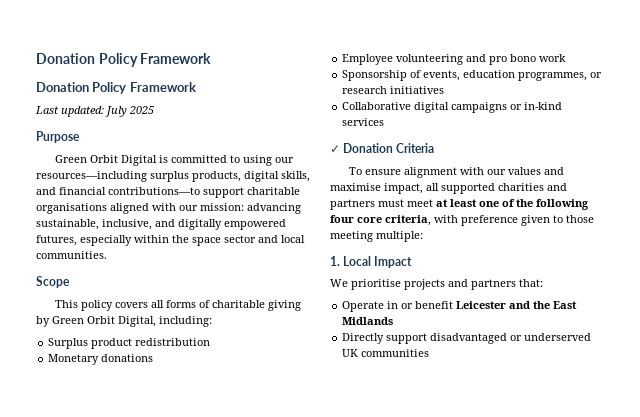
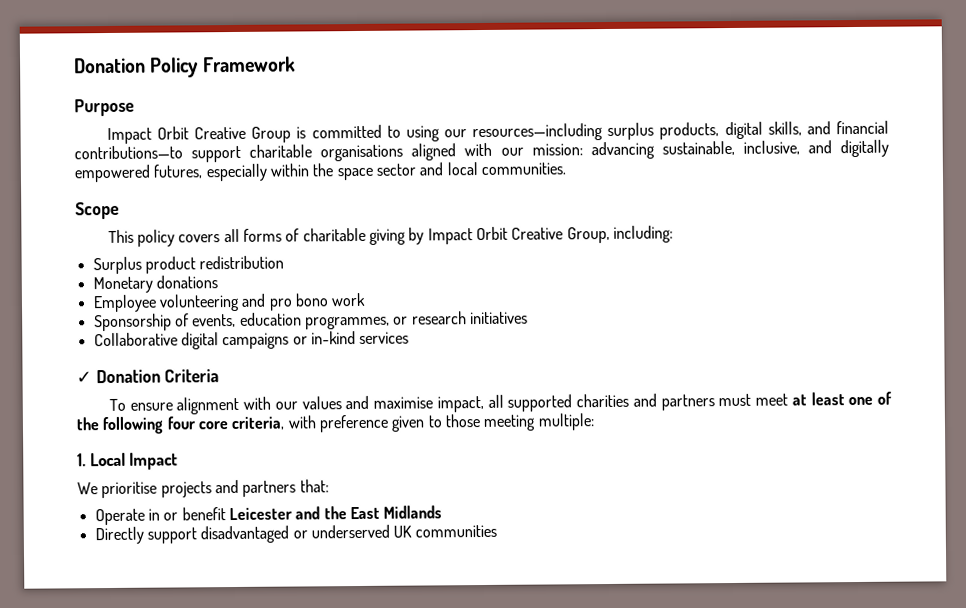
[36,53,212,67] [36,82,196,94] [35,106,154,117] [36,131,80,143] [54,155,157,166] Donation Policy Framework // Donation Policy Framework // Last updated: July 2025 // Purpose // Green Orbit Digital -> [74,56,296,78] [74,98,134,117] [106,126,292,145] Donation Policy Framework // Purpose // Impact Orbit Creative Group
[52,316,156,327] Green Orbit Digital, -> [427,226,610,245] Impact Orbit Creative Group,

